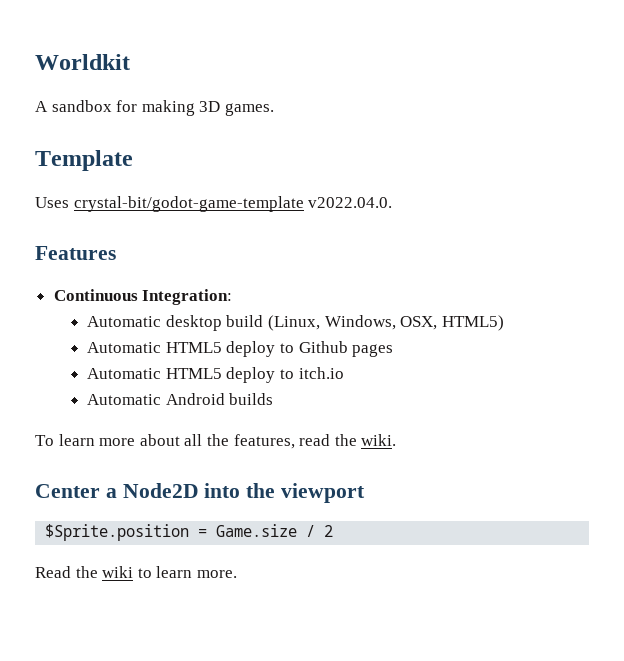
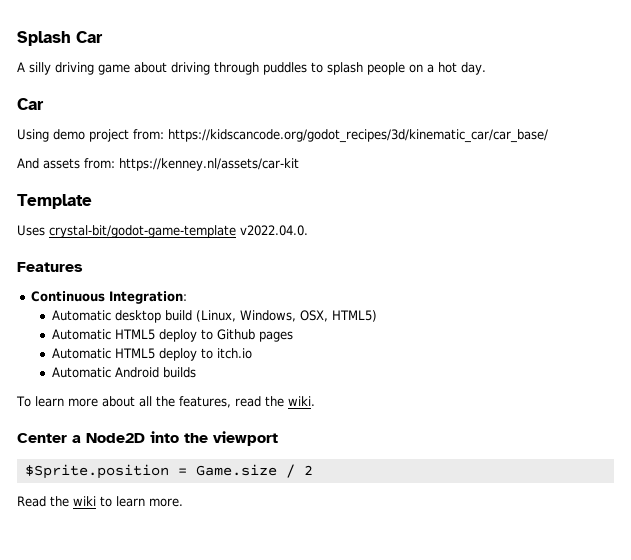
[35,54,130,70] Worldkit -> [17,31,103,46] Splash Car
[51,100,274,116] sandbox for making 3D games. -> [29,62,486,75] [17,98,44,110] [17,129,548,143] [17,158,299,171] silly driving game about driving through puddles to splash people on a hot day. // Car // Using demo project from: https://kidscancode.org/godot_recipes/3d/kinematic_car/car_base/ // And assets from: https://kenney.nl/assets/car-kit

